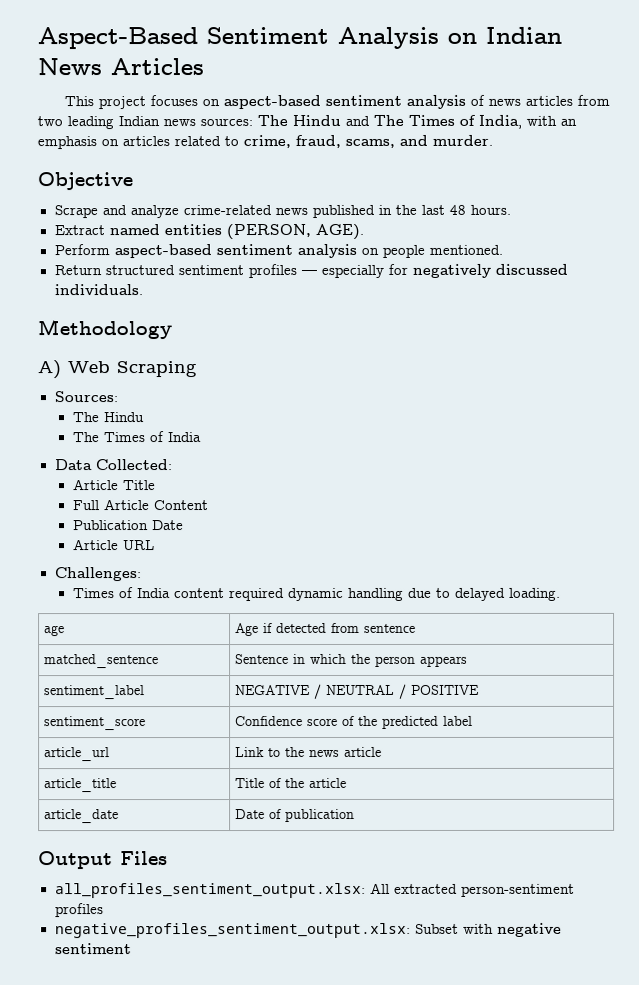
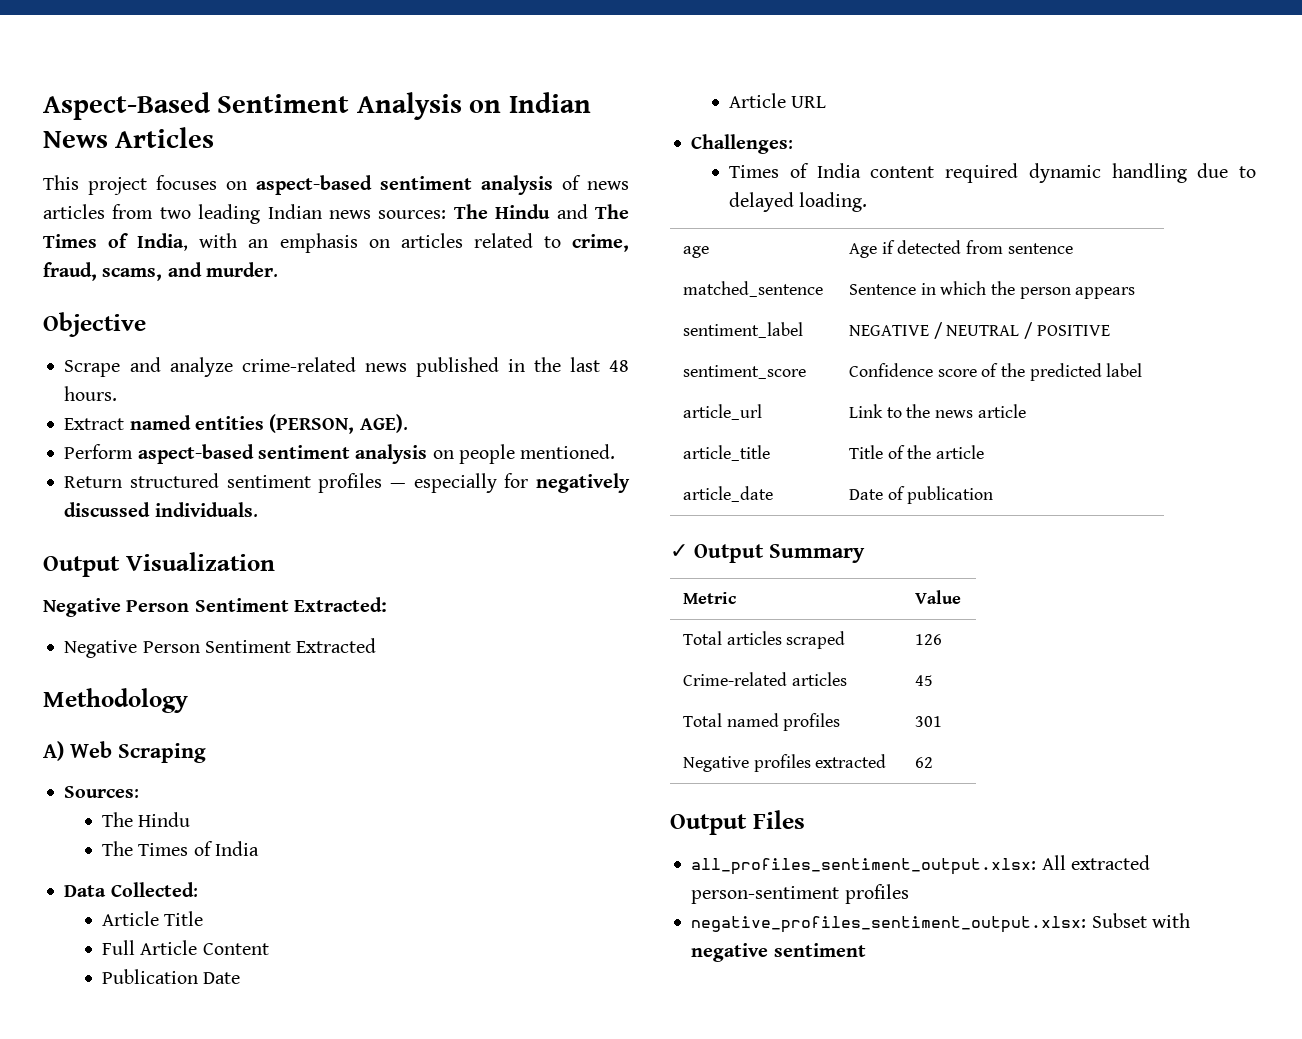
(143, 290) none -> [43,552,275,577] [43,597,387,617] [64,638,377,658] // Output Visualization // Negative Person Sentiment Extracted: // Negative Person Sentiment Extracted
(356, 815) none -> [670,544,865,563] [682,592,736,604] [914,590,961,604] [682,631,846,649] [914,634,942,645] [682,672,847,686] [914,675,933,686] [682,713,841,731] [914,716,942,727] [682,754,887,772] [914,757,933,768] // ✓ Output Summary // Metric | Value // Total articles scraped | 126 // Crime-related articles | 45 // Total named profiles | 301 // Negative profiles extracted | 62

